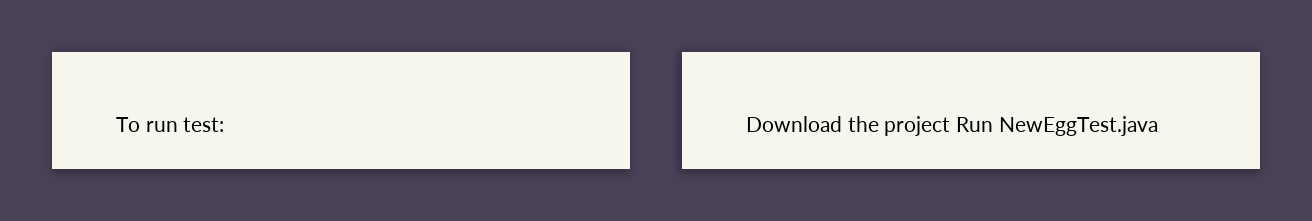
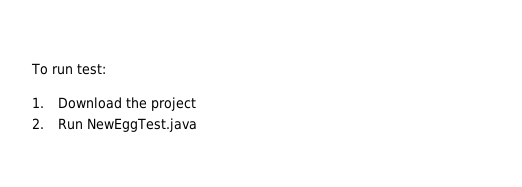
(225, 124) none -> [32,97,44,108] 1.
(951, 126) none -> [32,118,44,129] // 2.

